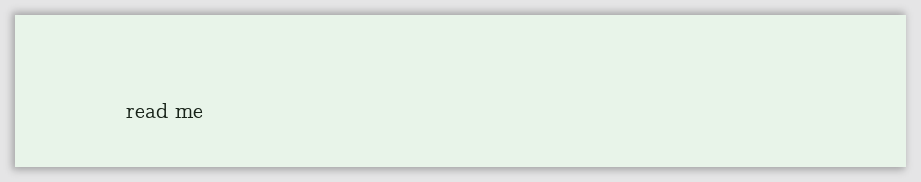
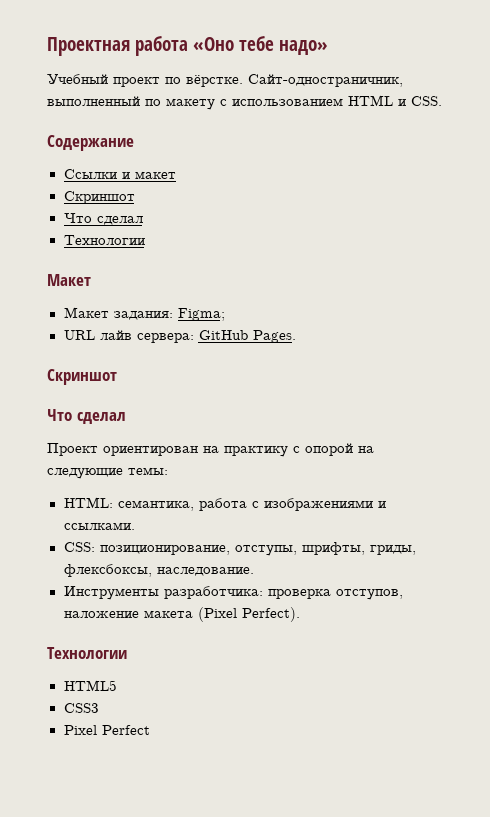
[126,103,203,118] read me -> [47,36,328,56] [47,74,403,87] [47,95,442,110] [47,135,134,151] [63,169,176,179] [63,191,135,204] [63,213,143,225] [63,235,145,245] [47,274,91,286] [63,307,225,321] [63,330,296,343] [47,369,117,385] [47,409,126,424] [47,443,374,457] [47,467,168,479] [63,497,386,511] [63,522,135,530] [63,542,416,556] [63,564,254,577] [63,586,403,600] [63,607,300,622] [47,647,127,659] [63,680,117,691] [63,703,99,713] [63,725,150,735] Проектная работа «Оно тебе надо» // Учебный проект по вёрстке. Сайт-одностраничник, выполненный по макету с использованием HTML и CSS. // Содержание // Cсылки и макет // Скриншот // Что сделал // Технологии // Макет // Макет задания: Figma; // URL лайв сервера: GitHub Pages. // Скриншот // Что сделал // Проект ориентирован на практику с опорой на следующие темы: // HTML: семантика, работа с изображениями и ссылками. // CSS: позиционирование, отступы, шрифты, гриды, флексбоксы, наследование. // Инструменты разработчика: проверка отступов, наложение макета (Pixel Perfect). // Технологии // HTML5 // CSS3 // Pixel Perfect

